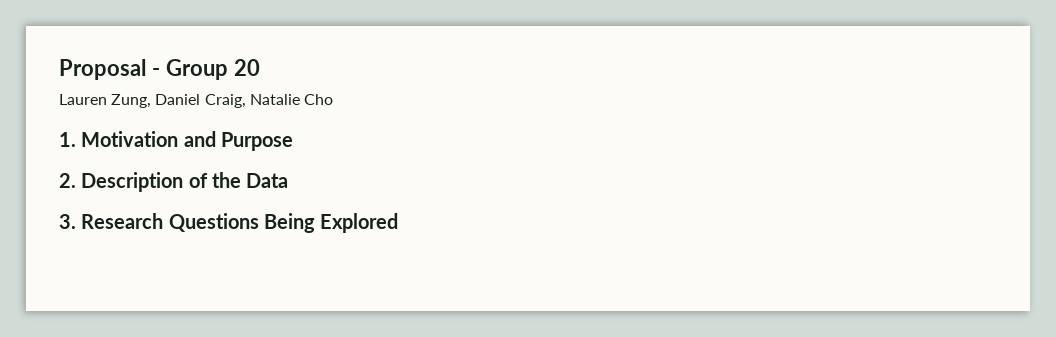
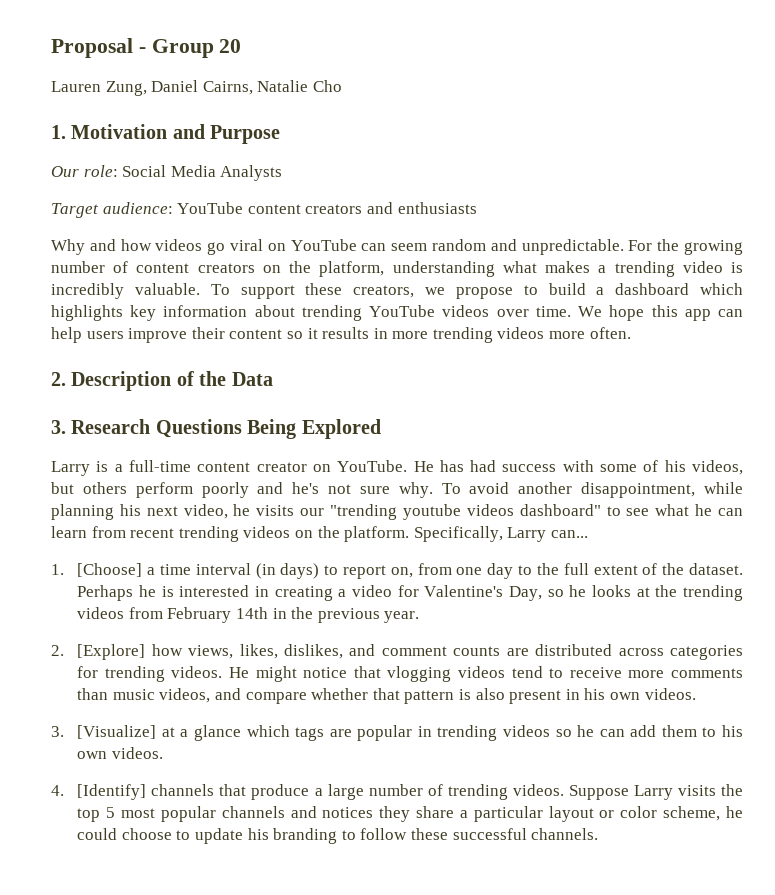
[204,94,246,108] Craig, -> [202,81,253,95] Cairns,
(293, 141) none -> [51,165,283,181] [51,202,477,218] [51,239,743,255] [51,261,743,277] [51,283,743,299] [51,305,743,321] [51,327,631,343] // Our role: Social Media Analysts // Target audience: YouTube content creators and enthusiasts // Why and how videos go viral on YouTube can seem random and unpredictable. For the growing number of content creators on the platform, understanding what makes a trending video is incredibly valuable. To support these creators, we propose to build a dashboard which highlights key information about trending YouTube videos over time. We hope this app can help users improve their content so it results in more trending videos more often.
(399, 223) none -> [51,460,743,476] [51,482,743,498] [51,504,744,520] [51,526,588,542] [51,563,743,579] [77,585,743,601] [77,607,420,623] [51,644,743,660] [77,666,744,682] [77,688,696,704] [51,725,744,741] [77,747,163,759] [51,784,743,800] [77,806,743,822] [77,828,599,844] // Larry is a full-time content creator on YouTube. He has had success with some of his videos, but others perform poorly and he's not sure why. To avoid another disappointment, while planning his next video, he visits our "trending youtube videos dashboard" to see what he can learn from recent trending videos on the platform. Specifically, Larry can... // 1. [Choose] a time interval (in days) to report on, from one day to the full extent of the dataset. Perhaps he is interested in creating a video for Valentine's Day, so he looks at the trending videos from February 14th in the previous year. // 2. [Explore] how views, likes, dislikes, and comment counts are distributed across categories for trending videos. He might notice that vlogging videos tend to receive more comments than music videos, and compare whether that pattern is also present in his own videos. // 3. [Visualize] at a glance which tags are popular in trending videos so he can add them to his own videos. // 4. [Identify] channels that produce a large number of trending videos. Suppose Larry visits the top 5 most popular channels and notices they share a particular layout or color scheme, he could choose to update his branding to follow these successful channels.

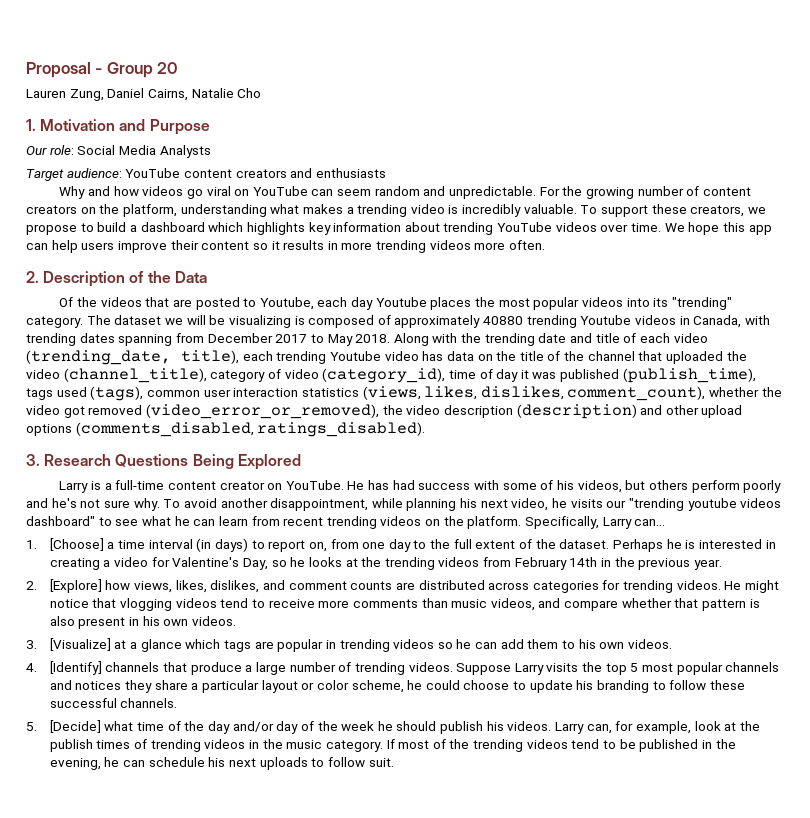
(273, 379) none -> [59,297,732,310] [26,315,770,328] [26,333,708,346] [26,350,747,365] [26,368,756,383] [26,386,782,401] [26,404,743,419] [26,422,426,437] // Of the videos that are posted to Youtube, each day Youtube places the most popular videos into its "trending" category. The dataset we will be visualizing is composed of approximately 40880 trending Youtube videos in Canada, with trending dates spanning from December 2017 to May 2018. Along with the trending date and title of each video (trending_date, title), each trending Youtube video has data on the title of the channel that uploaded the video (channel_title), category of video (category_id), time of day it was published (publish_time), tags used (tags), common user interaction statistics (views, likes, dislikes, comment_count), whether the video got removed (video_error_or_removed), the video description (description) and other upload options (comments_disabled, ratings_disabled).
(599, 834) none -> [26,720,760,734] [49,739,736,752] [49,757,394,770] // 5. [Decide] what time of the day and/or day of the week he should publish his videos. Larry can, for example, look at the publish times of trending videos in the music category. If most of the trending videos tend to be published in the evening, he can schedule his next uploads to follow suit.

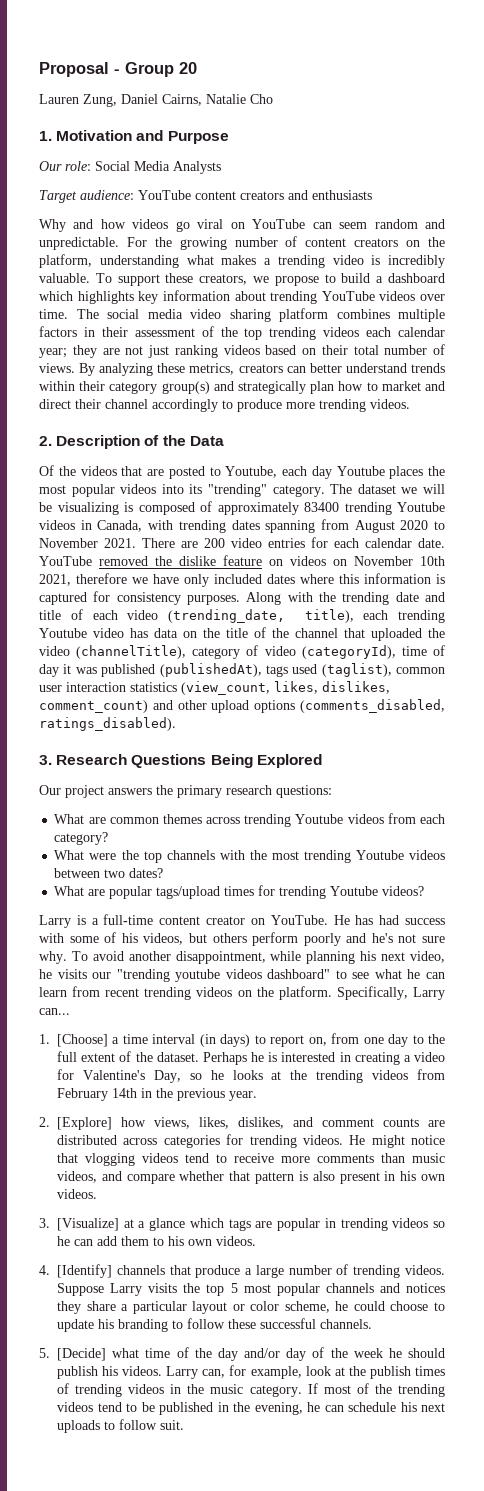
[664,222,772,235] [26,240,546,253] We hope this app can help users improve their content so it results in more trending videos more often. -> [76,308,445,322] [39,326,445,340] [39,344,445,358] [39,363,445,376] [39,381,445,394] [39,399,410,412] The social media video sharing platform combines multiple factors in their assessment of the top trending videos each calendar year; they are not just ranking videos based on their total number of views. By analyzing these metrics, creators can better understand trends within their category group(s) and strategically plan how to market and direct their channel accordingly to produce more trending videos.
[483,316,524,325] 40880 -> [304,502,339,512] 83400
[207,333,391,346] December 2017 to May 2018. -> [354,520,445,533] [39,537,445,548] [39,555,445,566] [39,573,445,587] [39,591,241,605] August 2020 to November 2021. There are 200 video entries for each calendar date. YouTube removed the dislike feature on videos on November 10th 2021, therefore we have only included dates where this information is captured for consistency purposes.
[63,368,207,383] (channel_title), -> [76,645,187,659] (channelTitle),
[322,368,446,383] (category_id), -> [301,645,396,659] (categoryId),
[622,368,756,383] (publish_time), -> [159,663,262,677] (publishedAt),
[90,386,144,401] (tags), -> [321,663,392,677] (taglist),
[362,386,782,401] [26,404,637,419] (views, likes, dislikes, comment_count), whether the video got removed (video_error_or_removed), the video description (description) -> [181,681,390,695] [39,700,148,713] (view_count, likes, dislikes, comment_count)
(301, 462) none -> [39,785,332,798] [54,813,446,827] [54,832,109,845] [54,850,446,863] [54,868,164,878] [54,885,425,899] // Our project answers the primary research questions: // What are common themes across trending Youtube videos from each category? // What were the top channels with the most trending Youtube videos between two dates? // What are popular tags/upload times for trending Youtube videos?

